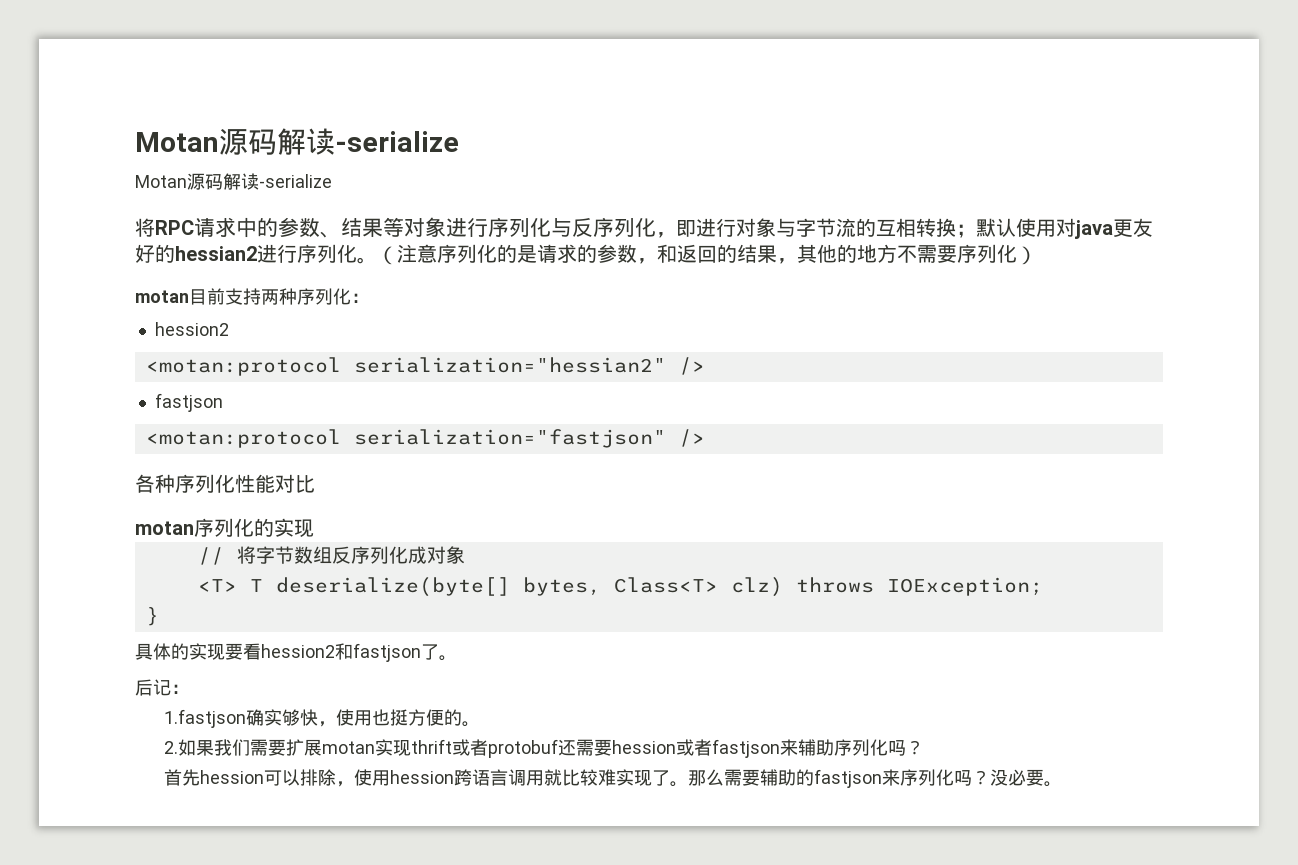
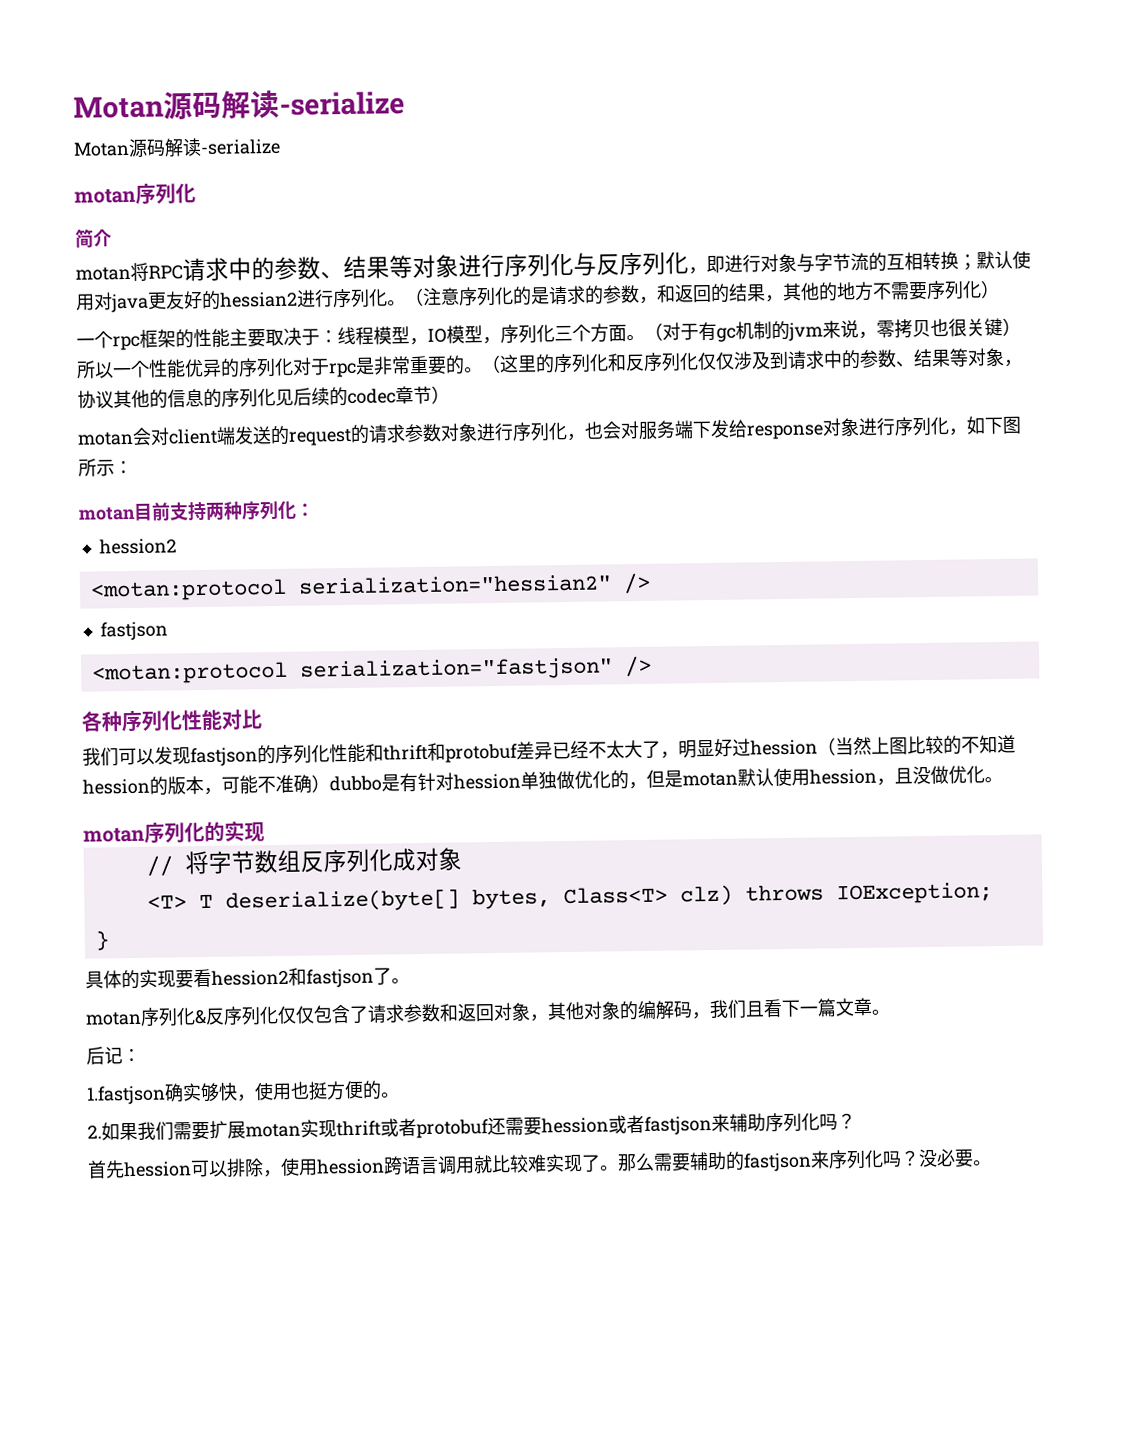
(332, 181) none -> [74,183,196,205] [75,228,112,248] [75,266,131,281] motan序列化 // 简介 // motan
(1037, 255) none -> [76,317,1021,351] [76,347,1023,379] [77,385,450,409] [77,416,1021,446] [78,458,133,477] // 一个rpc框架的性能主要取决于：线程模型，IO模型，序列化三个方面。（对于有gc机制的jvm来说，零拷贝也很关键）所以一个性能优异的序列化对于rpc是非常重要的。（这里的序列化和反序列化仅仅涉及到请求中的参数、结果等对象，协议其他的信息的序列化见后续的codec章节） // motan会对client端发送的request的请求参数对象进行序列化，也会对服务端下发给response对象进行序列化，如下图所示：
(315, 484) none -> [82,734,1016,767] [82,765,1003,796] // 我们可以发现fastjson的序列化性能和thrift和protobuf差异已经不太大了，明显好过hession（当然上图比较的不知道hession的版本，可能不准确）dubbo是有针对hession单独做优化的，但是motan默认使用hession，且没做优化。
(457, 658) none -> [85,997,890,1027] // motan序列化&反序列化仅仅包含了请求参数和返回对象，其他对象的编解码，我们且看下一篇文章。

